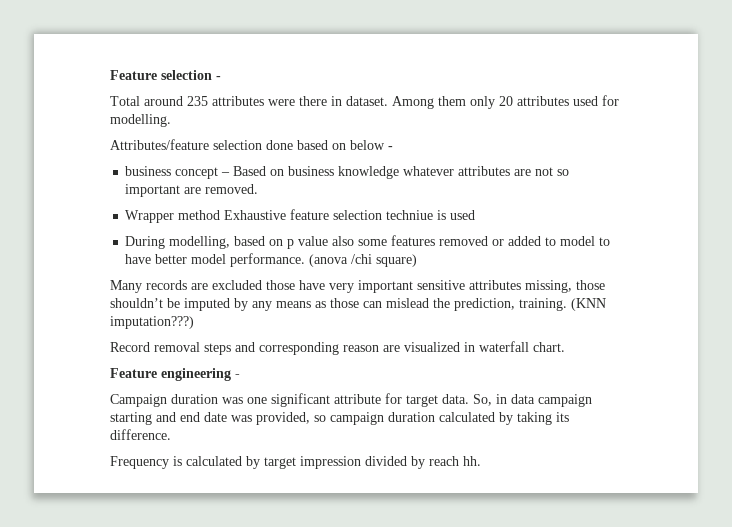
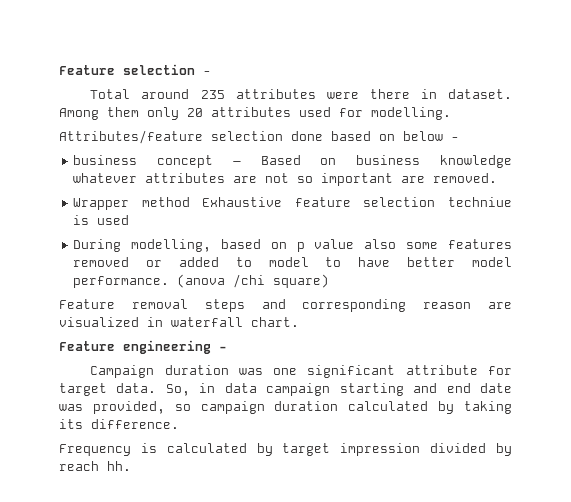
[110,280,605,293] [110,298,606,311] [110,316,194,329] [110,342,150,352] Many records are excluded those have very important sensitive attributes missing, those shouldn’t be imputed by any means as those can mislead the prediction, training. (KNN imputation???) // Record -> [59,299,115,309] Feature

